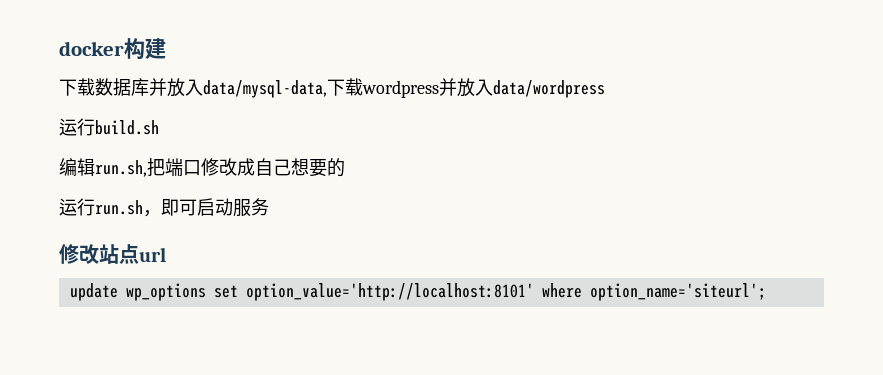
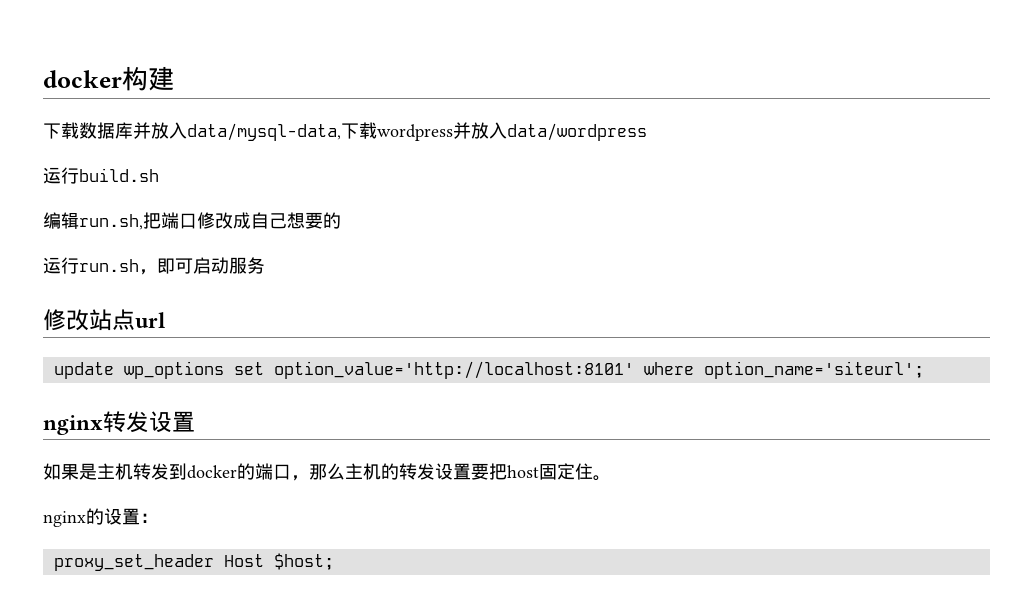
(766, 292) none -> [43,411,195,435] [43,463,611,481] [43,508,158,527] [53,553,334,571] // nginx转发设置 // 如果是主机转发到docker的端口，那么主机的转发设置要把host固定住。 // nginx的设置： // proxy_set_header Host $host;

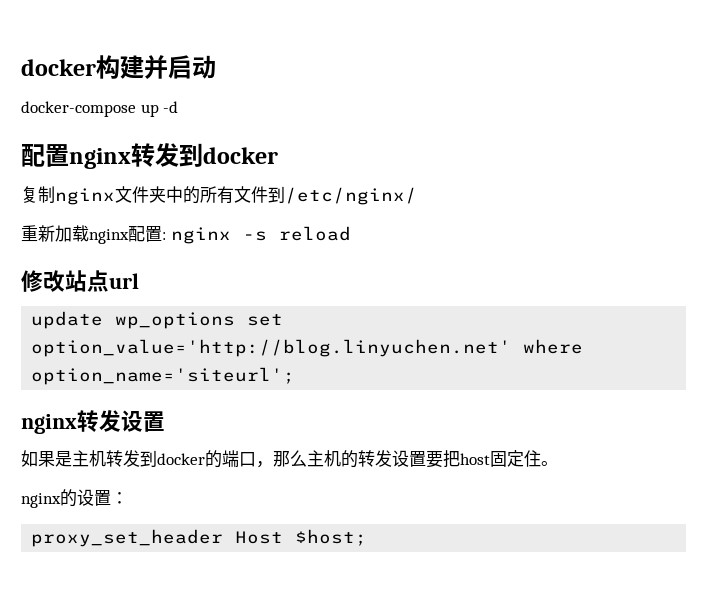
[43,122,647,141] [43,167,159,184] [43,212,341,230] [43,257,265,275] // 下载数据库并放入data/mysql-data,下载wordpress并放入data/wordpress // 运行build.sh // 编辑run.sh,把端口修改成自己想要的 // 运行run.sh，即可启动服务 -> [144,55,216,79] [21,101,179,117] [21,143,278,169] [21,186,417,205] [21,225,351,244] 并启动 // docker-compose up -d // 配置nginx转发到docker // 复制nginx文件夹中的所有文件到/etc/nginx/ // 重新加载nginx配置: nginx -s reload
[273,361,634,379] option_value='http://localhost:8101' -> [31,339,512,357] option_value='http://blog.linyuchen.net'

